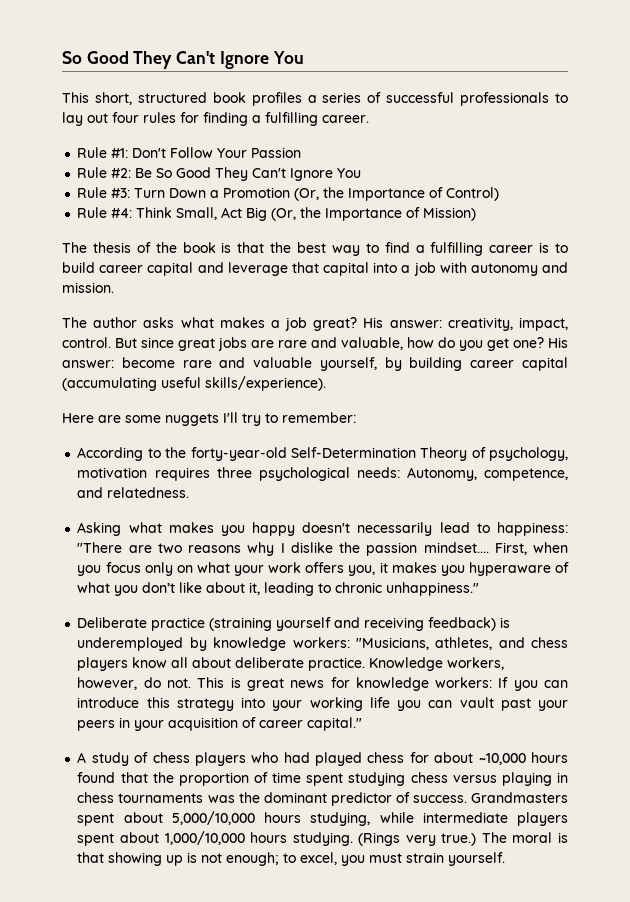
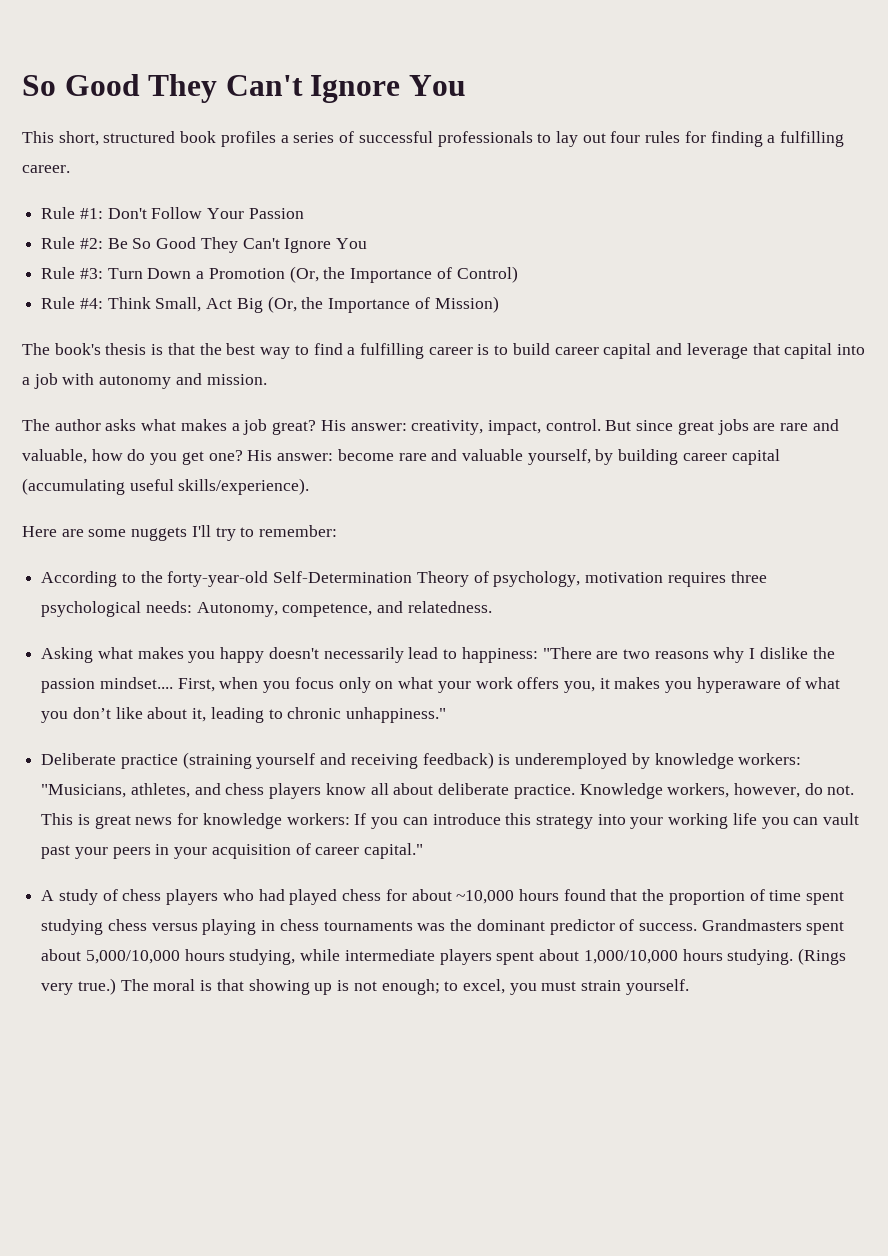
[92,242,216,253] thesis of the book -> [54,343,147,355] book's thesis

